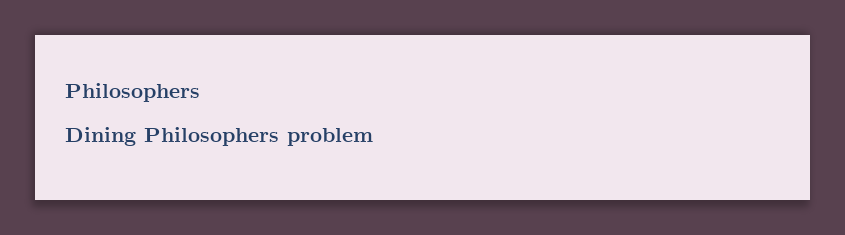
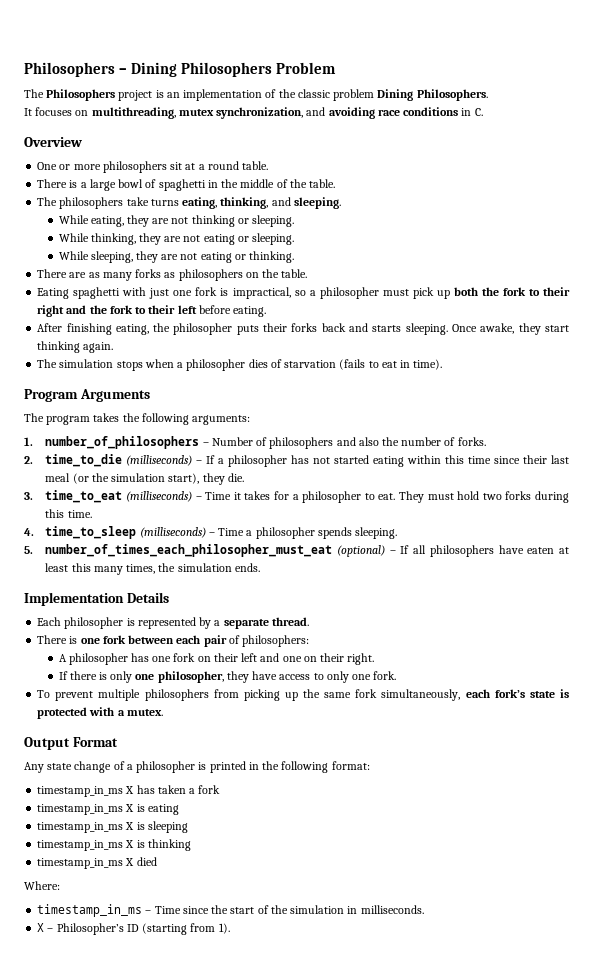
[65,83,200,102] Philosophers // -> [24,62,128,77] Philosophers –
[287,128,373,146] problem -> [276,62,337,74] [24,89,488,101] [24,107,483,119] [24,137,82,147] [37,161,269,173] [37,179,336,191] [37,197,341,209] [58,215,295,227] [58,233,295,245] [58,251,295,263] [37,269,308,281] [37,287,570,299] [37,305,267,317] [37,323,569,335] [37,341,114,353] [37,359,443,371] [24,389,150,402] [24,413,251,425] [24,436,486,449] [24,454,570,467] [45,473,244,485] [24,490,569,503] [45,509,92,518] [24,526,398,539] [24,544,569,557] [45,563,260,575] [24,592,169,606] [37,617,309,629] [37,635,310,647] [58,653,375,665] [58,671,397,683] [37,689,569,701] [37,707,163,719] [24,737,118,750] [24,761,370,773] [37,785,221,797] [37,804,179,815] [37,821,188,833] [37,839,191,851] [37,857,157,869] [24,881,60,890] [37,904,424,917] [37,923,230,935] Problem // The Philosophers project is an implementation of the classic problem Dining Philosophers. // It focuses on multithreading, mutex synchronization, and avoiding race conditions in C. // Overview // One or more philosophers sit at a round table. // There is a large bowl of spaghetti in the middle of the table. // The philosophers take turns eating, thinking, and sleeping. // While eating, they are not thinking or sleeping. // While thinking, they are not eating or sleeping. // While sleeping, they are not eating or thinking. // There are as many forks as philosophers on the table. // Eating spaghetti with just one fork is impractical, so a philosopher must pick up both the fork to their right and the fork to their left before eating. // After finishing eating, the philosopher puts their forks back and starts sleeping. Once awake, they start thinking again. // The simulation stops when a philosopher dies of starvation (fails to eat in time). // Program Arguments // The program takes the following arguments: // 1. number_of_philosophers – Number of philosophers and also the number of forks. // 2. time_to_die (milliseconds) – If a philosopher has not started eating within this time since their last meal (or the simulation start), they die. // 3. time_to_eat (milliseconds) – Time it takes for a philosopher to eat. They must hold two forks during this time. // 4. time_to_sleep (milliseconds) – Time a philosopher spends sleeping. // 5. number_of_times_each_philosopher_must_eat (optional) – If all philosophers have eaten at least this many times, the simulation ends. // Implementation Details // Each philosopher is represented by a separate thread. // There is one fork between each pair of philosophers: // A philosopher has one fork on their left and one on their right. // If there is only one philosopher, they have access to only one fork. // To prevent multiple philosophers from picking up the same fork simultaneously, each fork’s state is protected with a mutex. // Output Format // Any state change of a philosopher is printed in the following format: // timestamp_in_ms X has taken a fork // timestamp_in_ms X is eating // timestamp_in_ms X is sleeping // timestamp_in_ms X is thinking // timestamp_in_ms X died // Where: // timestamp_in_ms – Time since the start of the simulation in milliseconds. // X – Philosopher’s ID (starting from 1).

